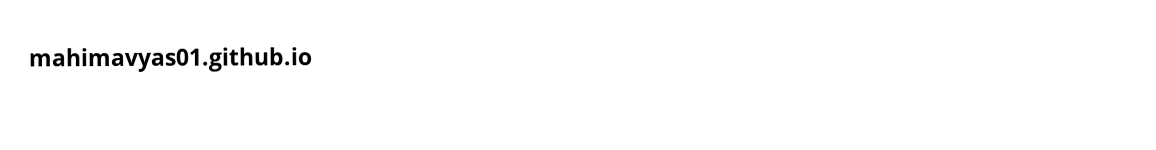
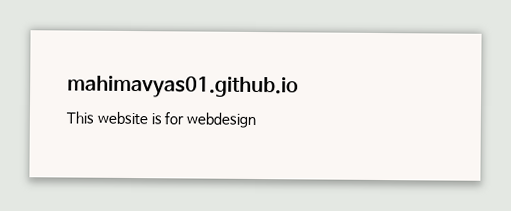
(312, 60) none -> [66,111,257,129] // This website is for webdesign

